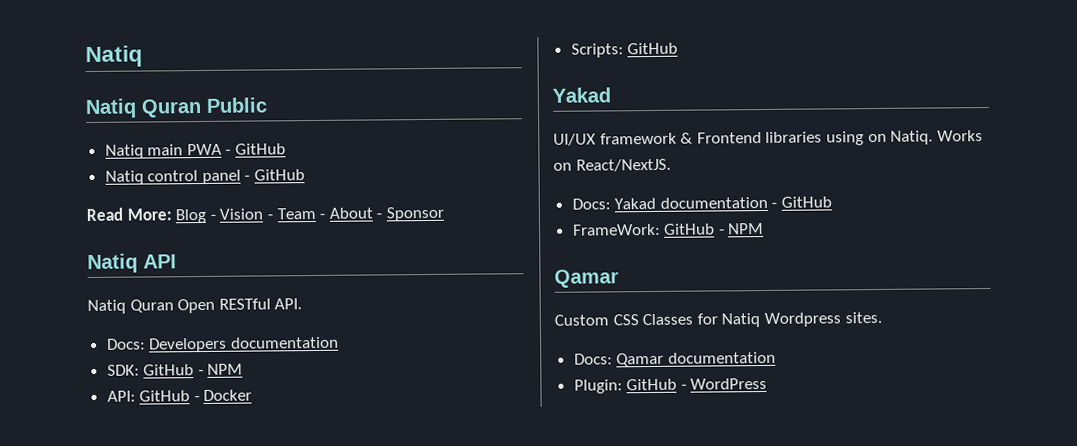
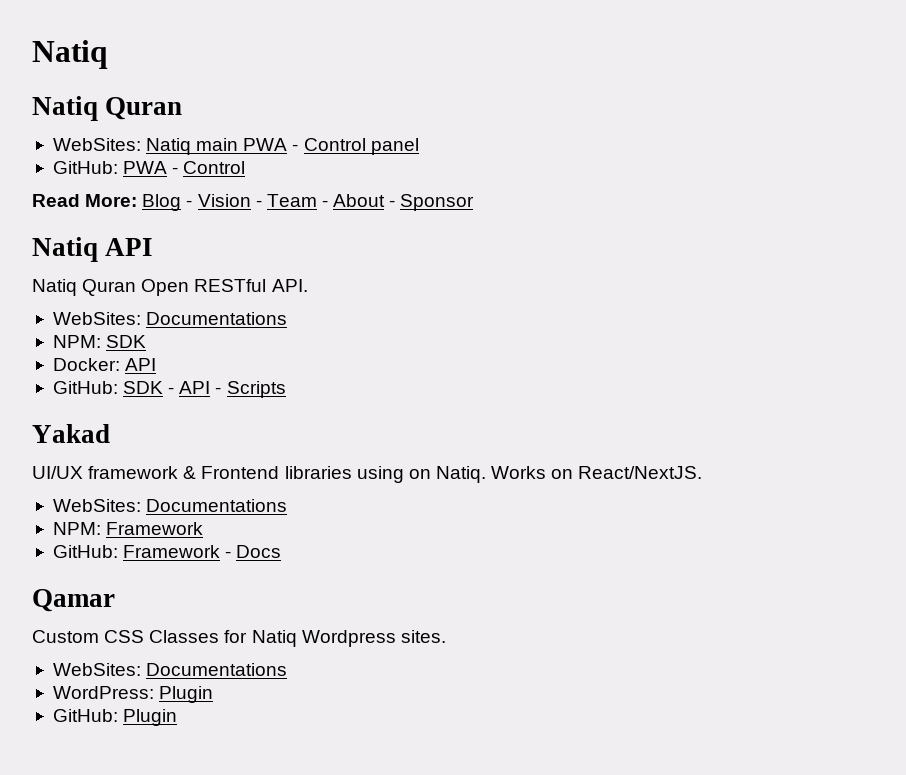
[206,97,268,113] Public // -> [52,138,141,151] // WebSites:
[235,143,287,155] [104,169,306,185] GitHub // Natiq control panel - GitHub -> [303,138,419,155] [52,161,246,174] Control panel // GitHub: PWA - Control
[106,336,339,353] [106,363,244,376] [106,389,253,402] [570,42,679,58] Docs: Developers documentation // SDK: GitHub - NPM // API: GitHub - Docker // Scripts: GitHub -> [52,312,288,325] [52,335,147,348] [52,358,157,371] [52,381,286,398] WebSites: Documentations // NPM: SDK // Docker: API // GitHub: SDK - API - Scripts
[571,196,833,210] [572,222,765,236] Docs: Yakad documentation - GitHub // FrameWork: GitHub - NPM -> [52,499,288,512] [52,522,204,535] [52,545,282,558] WebSites: Documentations // NPM: Framework // GitHub: Framework - Docs
[573,351,776,367] [573,377,768,394] Docs: Qamar documentation // Plugin: GitHub - WordPress -> [52,663,288,676] [52,686,214,703] [52,709,178,726] WebSites: Documentations // WordPress: Plugin // GitHub: Plugin

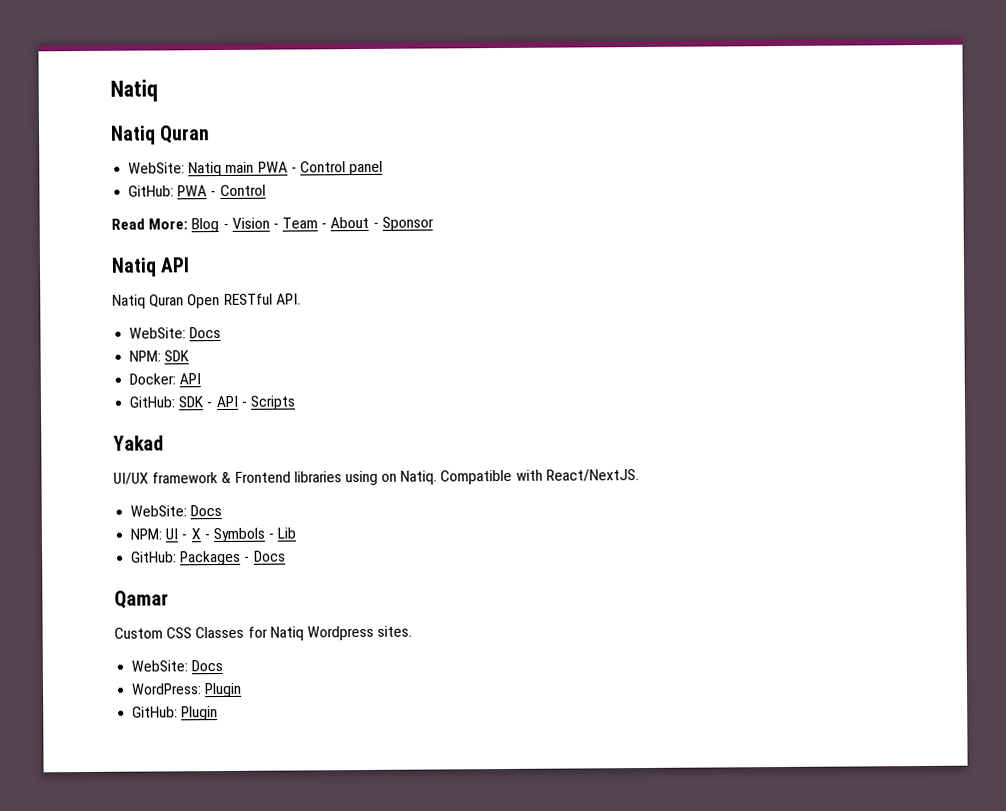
[52,138,141,151] WebSites: -> [128,162,186,174] WebSite:
[52,312,288,325] WebSites: Documentations -> [129,327,222,339] WebSite: Docs
[491,466,574,479] Works on -> [440,469,543,485] Compatible with
[52,499,288,512] [52,522,204,535] [52,545,221,558] WebSites: Documentations // NPM: Framework // GitHub: Framework -> [130,505,223,517] [130,527,297,543] [131,550,242,566] WebSite: Docs // NPM: UI - X - Symbols - Lib // GitHub: Packages
[52,663,288,676] WebSites: Documentations -> [131,660,224,672] WebSite: Docs

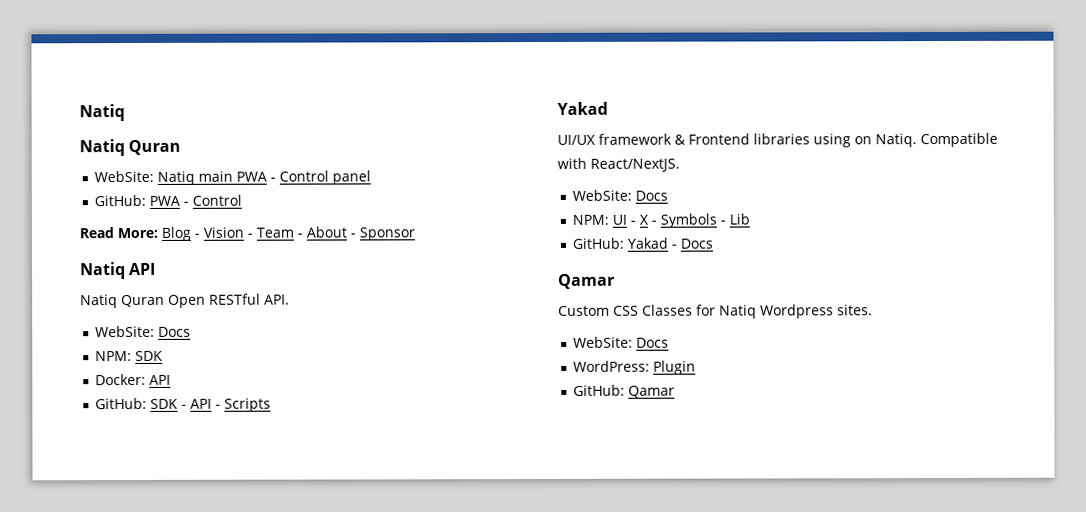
[180,550,242,566] Packages -> [627,237,669,249] Yakad
[181,706,219,721] Plugin -> [628,385,676,398] Qamar

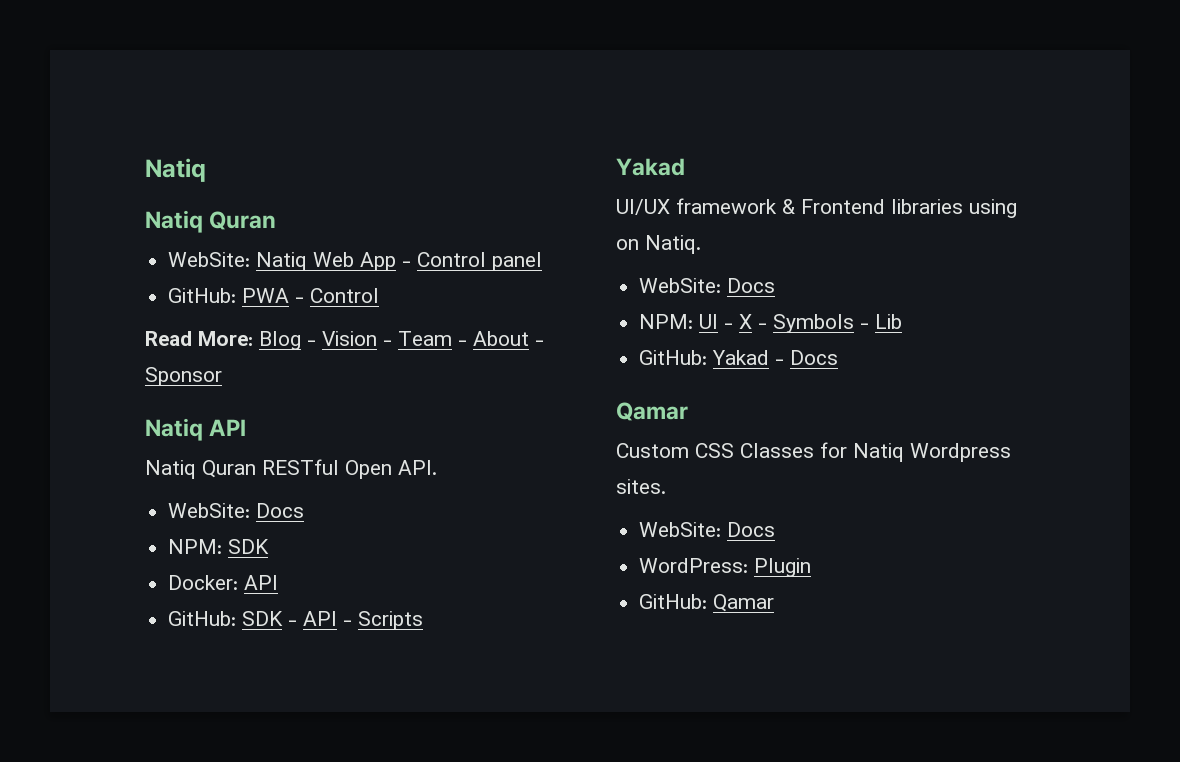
[198,170,268,182] main PWA -> [313,252,397,271] Web App
[168,293,261,308] Open RESTful -> [262,459,392,479] RESTful Open
[920,132,998,148] [557,157,680,172] Compatible with React/NextJS. -> (701, 244) none

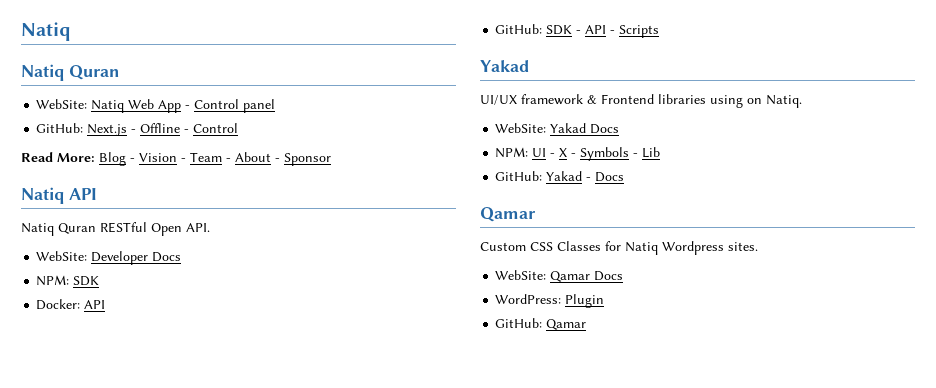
[242,288,290,303] PWA -> [87,123,181,136] Next.js - Offline
(251, 510) none -> [91,251,149,265] Developer
(722, 285) none -> [550,123,587,133] Yakad
(722, 529) none -> [550,271,591,282] Qamar

